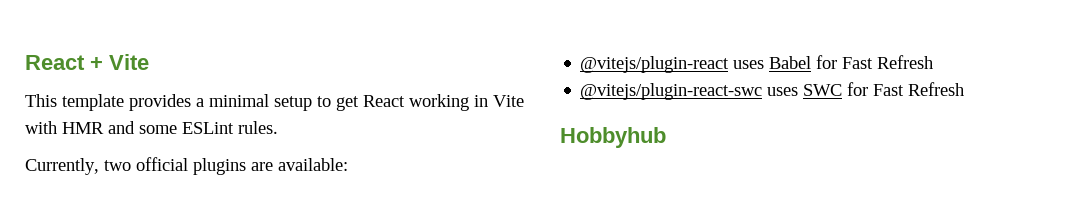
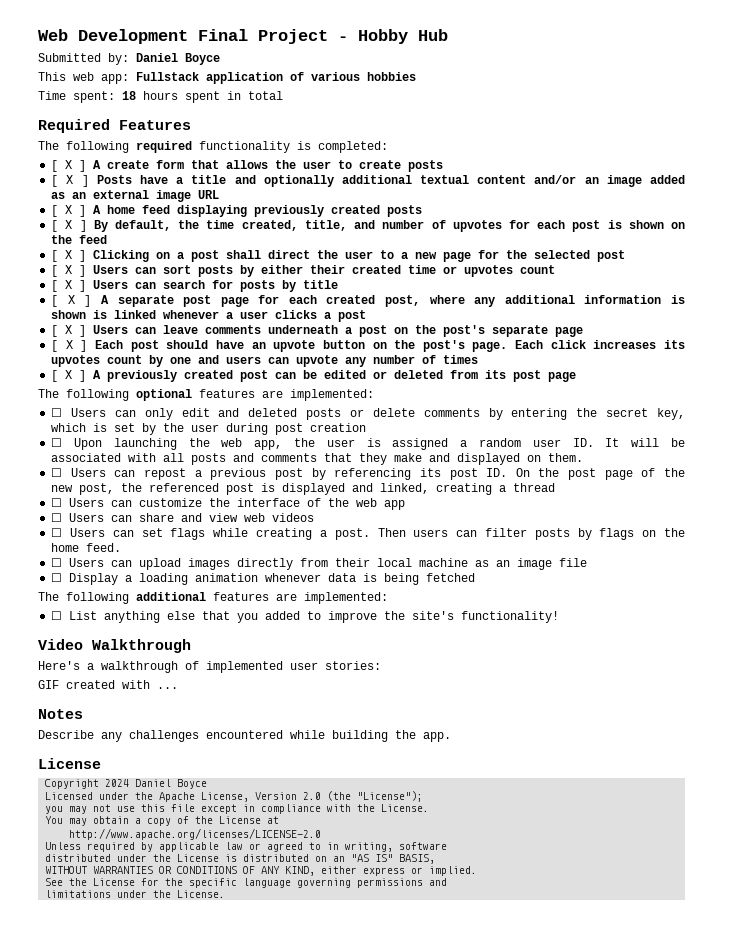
[25,54,149,70] [25,94,524,111] [25,121,278,134] [25,157,348,175] [580,55,934,73] [580,82,965,100] [560,127,666,148] React + Vite // This template provides a minimal setup to get React working in Vite with HMR and some ESLint rules. // Currently, two official plugins are available: // @vitejs/plugin-react uses Babel for Fast Refresh // @vitejs/plugin-react-swc uses SWC for Fast Refresh // Hobbyhub -> [38,29,448,44] [38,53,220,65] [38,72,416,84] [38,91,283,103] [38,119,191,133] [38,141,388,153] [51,160,444,172] [51,175,685,187] [51,190,220,202] [51,205,423,217] [51,220,685,232] [51,235,108,244] [51,250,626,262] [51,265,556,277] [51,280,339,292] [51,295,685,307] [51,310,367,322] [51,325,584,337] [51,340,685,352] [51,355,479,367] [51,370,577,382] [38,389,374,401] [51,408,686,420] [51,423,367,435] [51,438,685,450] [51,453,584,465] [51,468,685,480] [51,483,556,495] [51,498,406,510] [51,513,315,522] [51,528,685,540] [51,543,122,552] [51,558,588,570] [51,573,476,585] [38,592,388,604] [51,611,560,623] [38,639,191,653] [38,661,381,673] [38,680,178,689] [38,709,83,719] [38,730,451,742] [38,758,101,769] [45,779,208,789] [45,791,424,802] [45,804,430,814] [45,816,280,826] [69,828,322,840] [45,842,448,852] [45,854,436,864] [45,866,478,876] [45,878,448,888] [45,890,226,898] Web Development Final Project - Hobby Hub // Submitted by: Daniel Boyce // This web app: Fullstack application of various hobbies // Time spent: 18 hours spent in total // Required Features // The following required functionality is completed: // [ X ] A create form that allows the user to create posts // [ X ] Posts have a title and optionally additional textual content and/or an image added as an external image URL // [ X ] A home feed displaying previously created posts // [ X ] By default, the time created, title, and number of upvotes for each post is shown on the feed // [ X ] Clicking on a post shall direct the user to a new page for the selected post // [ X ] Users can sort posts by either their created time or upvotes count // [ X ] Users can search for posts by title // [ X ] A separate post page for each created post, where any additional information is shown is linked whenever a user clicks a post // [ X ] Users can leave comments underneath a post on the post's separate page // [ X ] Each post should have an upvote button on the post's page. Each click increases its upvotes count by one and users can upvote any number of times // [ X ] A previously created post can be edited or deleted from its post page // The following optional features are implemented: // ☐ Users can only edit and deleted posts or delete comments by entering the secret key, which is set by the user during post creation // ☐ Upon launching the web app, the user is assigned a random user ID. It will be associated with all posts and comments that they make and displayed on them. // ☐ Users can repost a previous post by referencing its post ID. On the post page of the new post, the referenced post is displayed and linked, creating a thread // ☐ Users can customize the interface of the web app // ☐ Users can share and view web videos // ☐ Users can set flags while creating a post. Then users can filter posts by flags on the home feed. // ☐ Users can upload images directly from their local machine as an image file // ☐ Display a loading animation whenever data is being fetched // The following additional features are implemented: // ☐ List anything else that you added to improve the site's functionality! // Video Walkthrough // Here's a walkthrough of implemented user stories: // GIF created with ... // Notes // Describe any challenges encountered while building the app. // License // Copyright 2024 Daniel Boyce // Licensed under the Apache License, Version 2.0 (the "License"); // you may not use this file except in compliance with the License. // You may obtain a copy of the License at // http://www.apache.org/licenses/LICENSE-2.0 // Unless required by applicable law or agreed to in writing, software // distributed under the License is distributed on an "AS IS" BASIS, // WITHOUT WARRANTIES OR CONDITIONS OF ANY KIND, either express or implied. // See the License for the specific language governing permissions and // limitations under the License.

